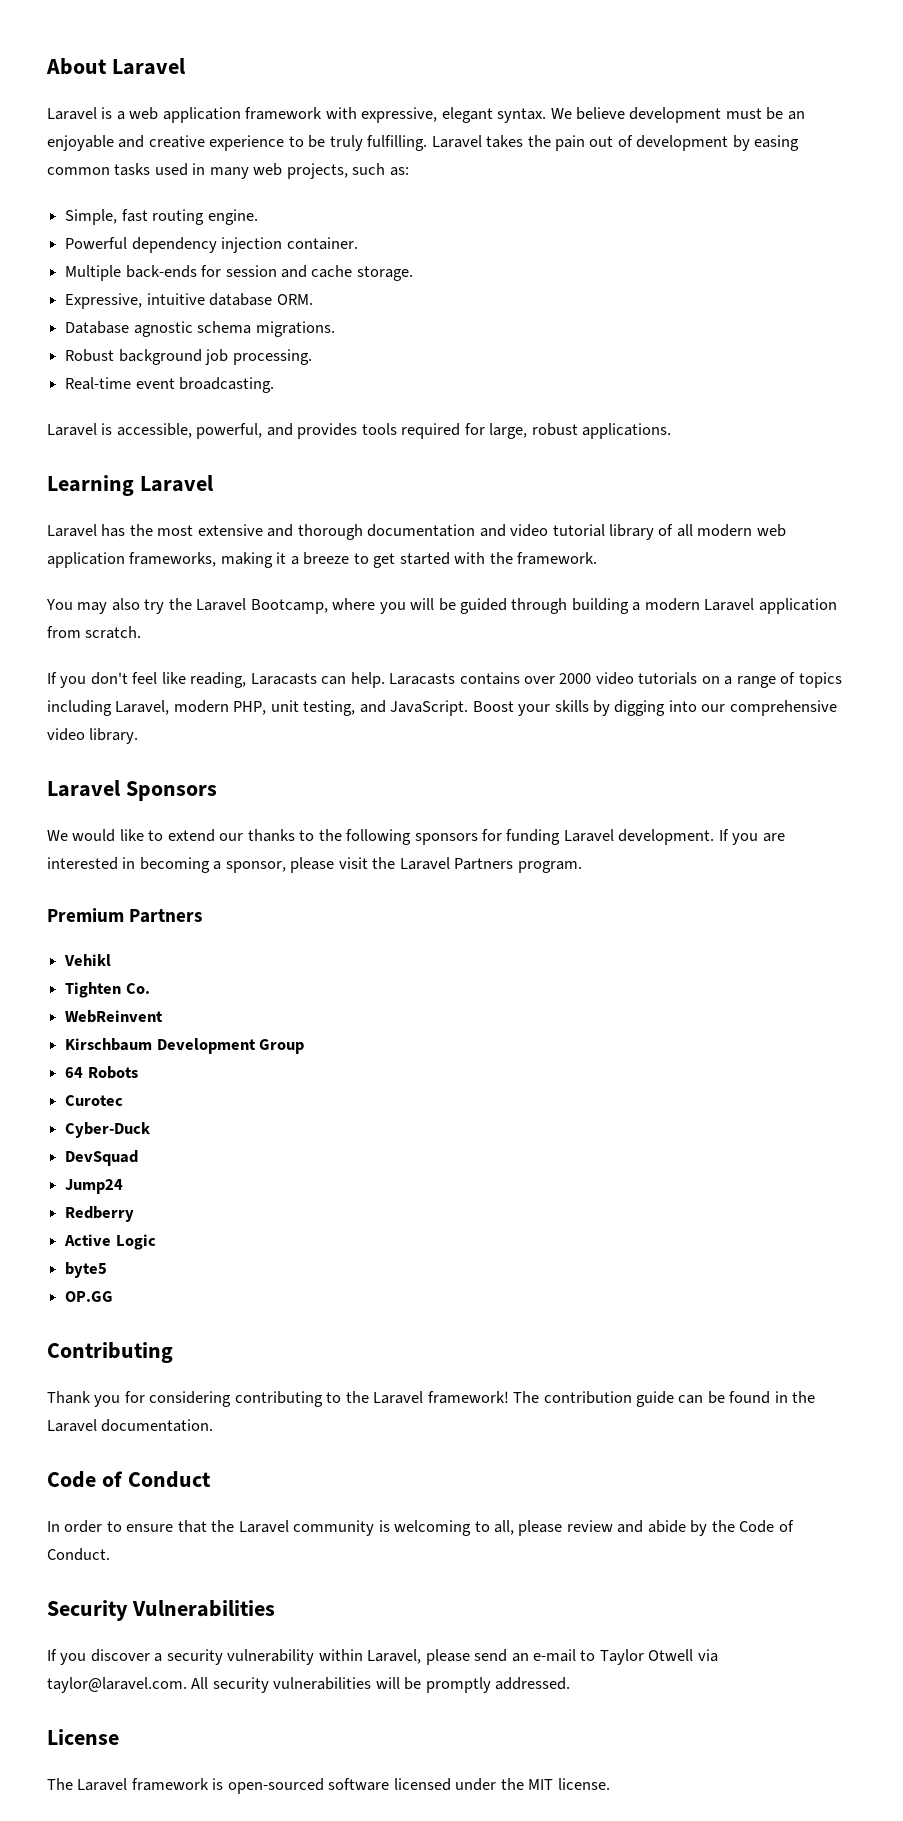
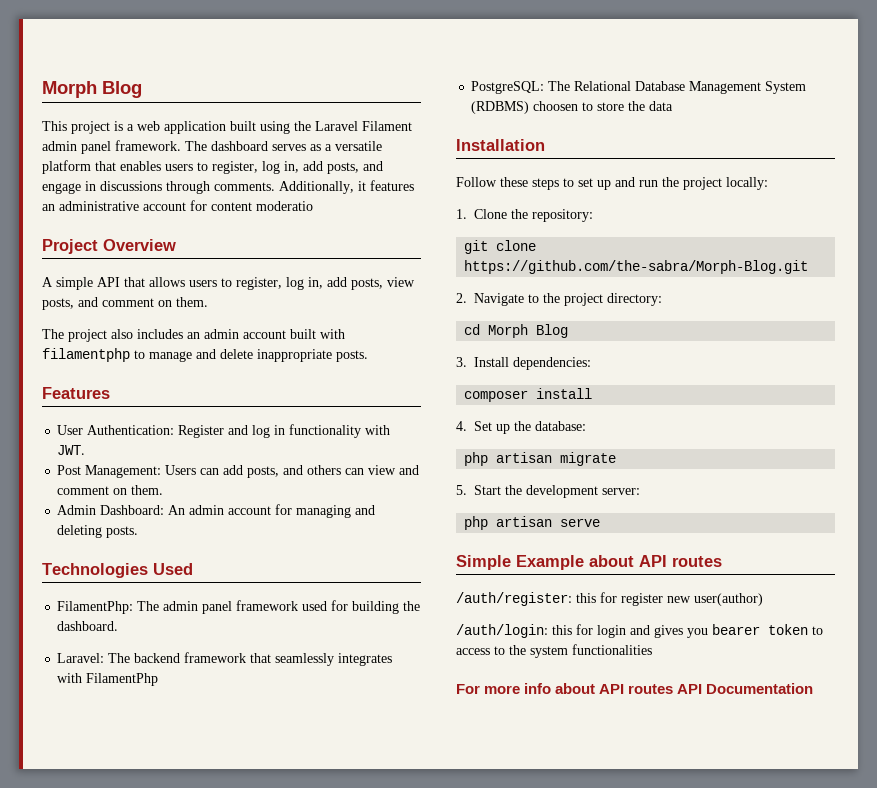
[46,58,186,75] [47,107,805,123] [47,135,800,151] [47,163,409,179] [65,209,258,225] [65,237,358,253] [65,265,413,281] [65,293,313,309] [65,321,335,337] [65,349,312,365] [65,377,275,393] [47,423,672,439] [47,475,214,496] [47,524,786,540] [47,552,598,568] [46,598,837,614] [47,626,142,639] [47,672,842,688] [47,700,837,716] [47,728,139,744] [47,780,217,801] [47,829,785,845] [47,857,582,873] [47,908,203,923] [64,954,112,966] [65,982,150,998] [65,1010,164,1023] [65,1038,305,1054] [65,1066,138,1079] [65,1095,124,1106] [65,1122,151,1138] [65,1150,139,1166] [65,1179,124,1194] [65,1206,135,1222] [64,1234,156,1250] [65,1262,108,1278] [65,1291,114,1302] [47,1342,173,1363] [47,1391,816,1407] [47,1419,214,1432] [47,1471,211,1488] [47,1520,794,1536] [47,1548,110,1561] [47,1600,275,1621] [47,1649,718,1665] [47,1677,571,1693] [47,1729,119,1745] [47,1778,610,1794] About Laravel // Laravel is a web application framework with expressive, elegant syntax. We believe development must be an enjoyable and creative experience to be truly fulfilling. Laravel takes the pain out of development by easing common tasks used in many web projects, such as: // Simple, fast routing engine. // Powerful dependency injection container. // Multiple back-ends for session and cache storage. // Expressive, intuitive database ORM. // Database agnostic schema migrations. // Robust background job processing. // Real-time event broadcasting. // Laravel is accessible, powerful, and provides tools required for large, robust applications. // Learning Laravel // Laravel has the most extensive and thorough documentation and video tutorial library of all modern web application frameworks, making it a breeze to get started with the framework. // You may also try the Laravel Bootcamp, where you will be guided through building a modern Laravel application from scratch. // If you don't feel like reading, Laracasts can help. Laracasts contains over 2000 video tutorials on a range of topics including Laravel, modern PHP, unit testing, and JavaScript. Boost your skills by digging into our comprehensive video library. // Laravel Sponsors // We would like to extend our thanks to the following sponsors for funding Laravel development. If you are interested in becoming a sponsor, please visit the Laravel Partners program. // Premium Partners // Vehikl // Tighten Co. // WebReinvent // Kirschbaum Development Group // 64 Robots // Curotec // Cyber-Duck // DevSquad // Jump24 // Redberry // Active Logic // byte5 // OP.GG // Contributing // Thank you for considering contributing to the Laravel framework! The contribution guide can be found in the Laravel documentation. // Code of Conduct // In order to ensure that the Laravel community is welcoming to all, please review and abide by the Code of Conduct. // Security Vulnerabilities // If you discover a security vulnerability within Laravel, please send an e-mail to Taylor Otwell via taylor@laravel.com. All security vulnerabilities will be promptly addressed. // License // The Laravel framework is open-sourced software licensed under the MIT license. -> [42,81,142,98] [42,121,412,134] [42,140,382,154] [42,160,383,174] [42,180,414,194] [42,200,313,211] [42,239,176,254] [42,277,415,290] [42,297,208,310] [42,329,345,342] [42,348,368,362] [42,387,110,399] [57,424,391,438] [57,445,86,455] [57,465,420,478] [57,485,164,495] [57,504,376,518] [57,525,139,538] [42,563,193,578] [57,600,421,614] [57,621,119,631] [57,652,393,666] [57,673,159,686] [471,81,807,94] [471,101,674,114] [456,139,545,151] [456,177,768,190] [456,209,593,222] [464,240,537,254] [464,260,809,274] [456,293,662,306] [464,324,569,338] [456,357,591,370] [464,388,593,402] [456,421,586,434] [464,452,617,466] [456,485,640,498] [464,516,601,530] [456,555,722,570] [456,592,763,606] [456,624,823,638] [456,644,652,658] [456,683,814,694] Morph Blog // This project is a web application built using the Laravel Filament admin panel framework. The dashboard serves as a versatile platform that enables users to register, log in, add posts, and engage in discussions through comments. Additionally, it features an administrative account for content moderatio // Project Overview // A simple API that allows users to register, log in, add posts, view posts, and comment on them. // The project also includes an admin account built with filamentphp to manage and delete inappropriate posts. // Features // User Authentication: Register and log in functionality with JWT. // Post Management: Users can add posts, and others can view and comment on them. // Admin Dashboard: An admin account for managing and deleting posts. // Technologies Used // FilamentPhp: The admin panel framework used for building the dashboard. // Laravel: The backend framework that seamlessly integrates with FilamentPhp // PostgreSQL: The Relational Database Management System (RDBMS) choosen to store the data // Installation // Follow these steps to set up and run the project locally: // 1. Clone the repository: // git clone https://github.com/the-sabra/Morph-Blog.git // 2. Navigate to the project directory: // cd Morph Blog // 3. Install dependencies: // composer install // 4. Set up the database: // php artisan migrate // 5. Start the development server: // php artisan serve // Simple Example about API routes // /auth/register: this for register new user(author) // /auth/login: this for login and gives you bearer token to access to the system functionalities // For more info about API routes API Documentation

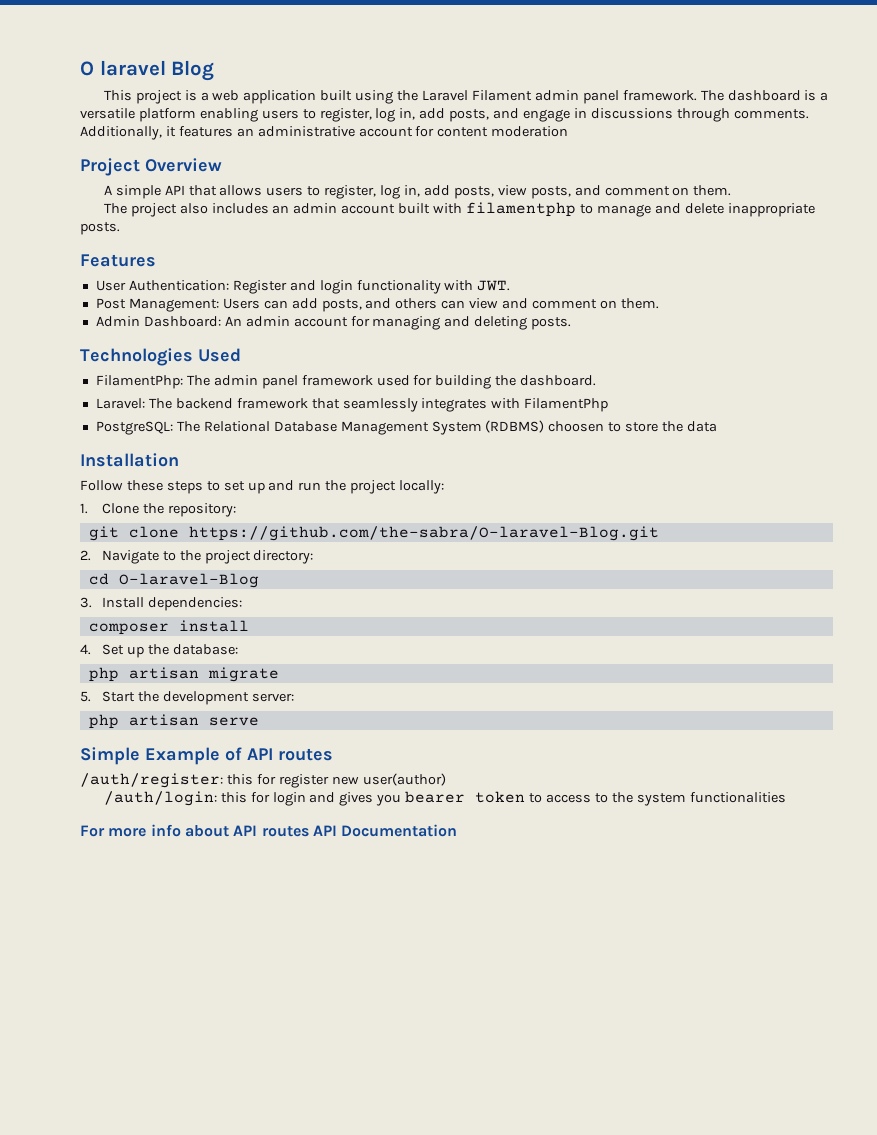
[42,81,97,98] Morph -> [80,60,166,76] O laravel
[272,144,321,151] serves as -> [804,90,817,101] is
[95,161,161,171] that enables -> [199,108,258,122] enabling
[256,201,313,211] moderatio -> [491,126,569,137] moderation
[252,425,286,438] log in -> [319,280,353,294] login
[464,260,809,274] https://github.com/the-sabra/Morph-Blog.git -> [188,526,659,541] https://github.com/the-sabra/O-laravel-Blog.git
[488,324,569,338] Morph Blog -> [118,573,259,588] O-laravel-Blog
[589,555,634,567] about -> [225,747,242,761] of

